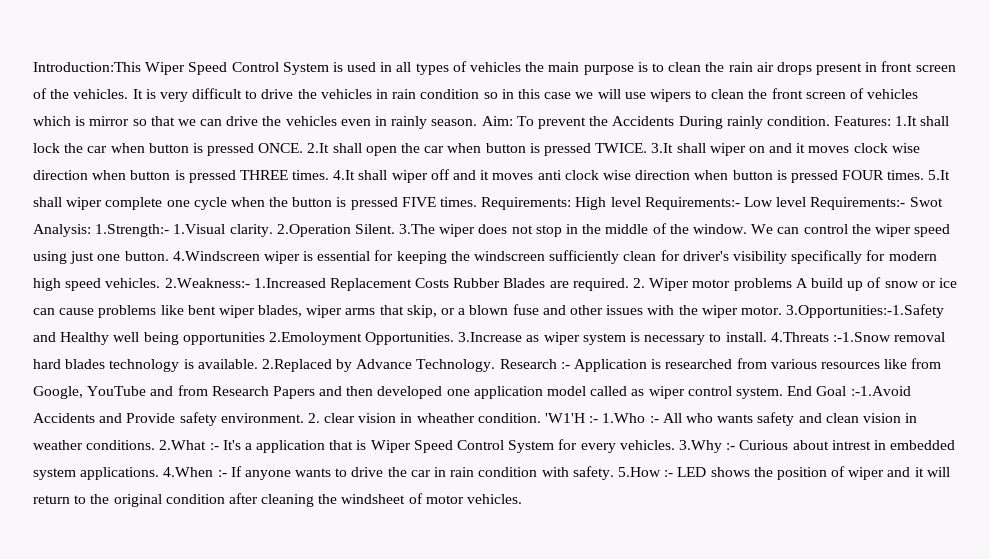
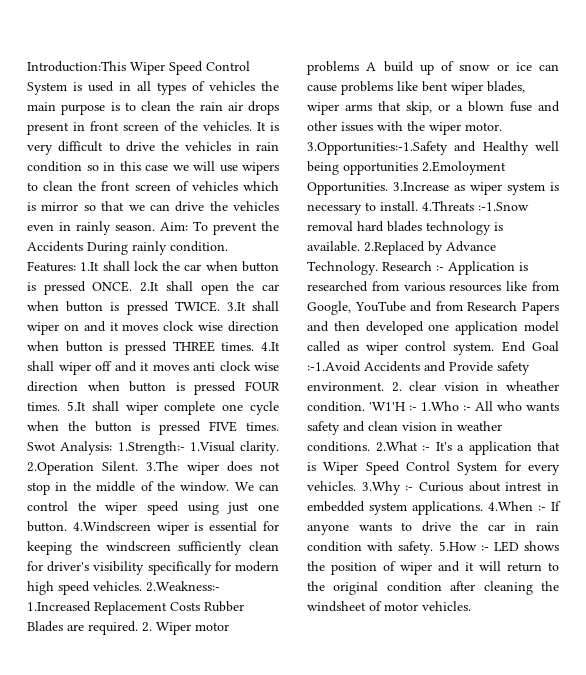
[481,197,906,210] Requirements: High level Requirements:- Low level Requirements:- -> (279, 426) none

